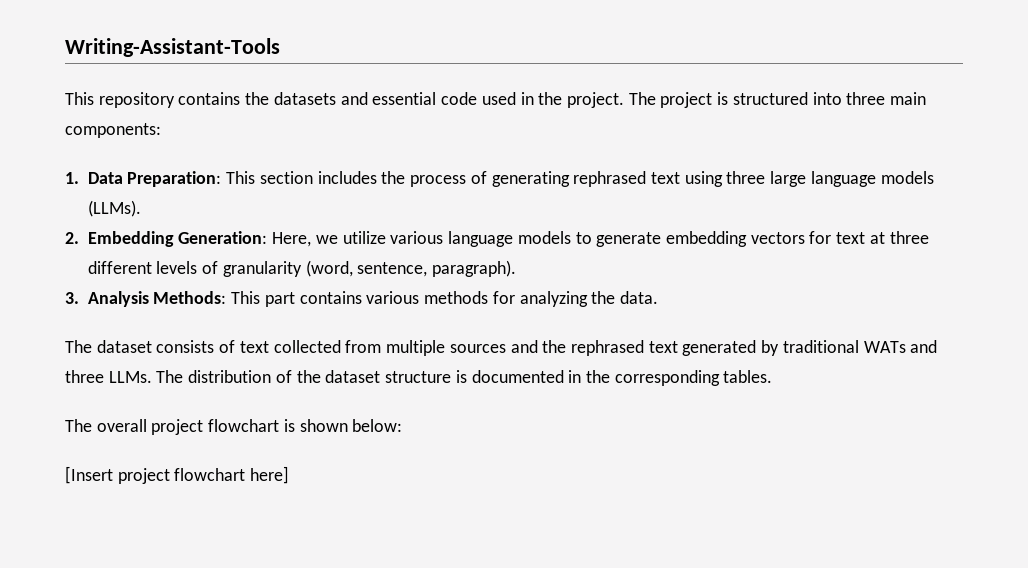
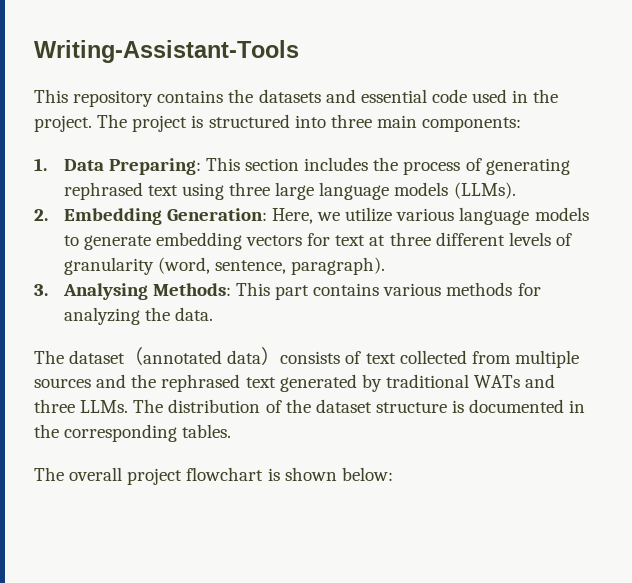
[127,171,222,187] Preparation: -> [108,158,201,175] Preparing:
[87,291,149,307] Analysis -> [62,283,148,300] Analysing
(152, 346) none -> [124,347,281,366] （annotated data）
[65,466,290,484] // [Insert project flowchart here] -> (393, 474) none

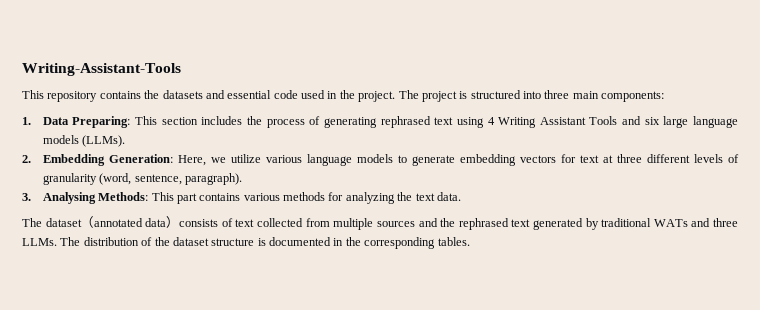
[229,182,271,196] three -> [487,116,660,128] 4 Writing Assistant Tools and six
(170, 314) none -> [415,193,435,201] text
[34,467,393,485] // The overall project flowchart is shown below: -> (470, 241) none

